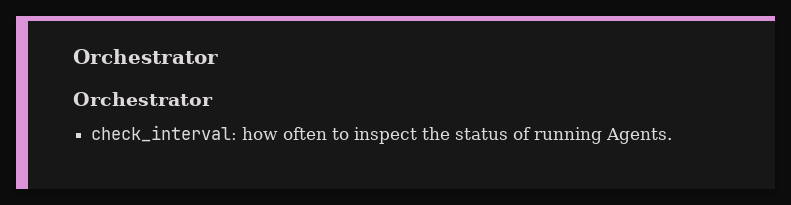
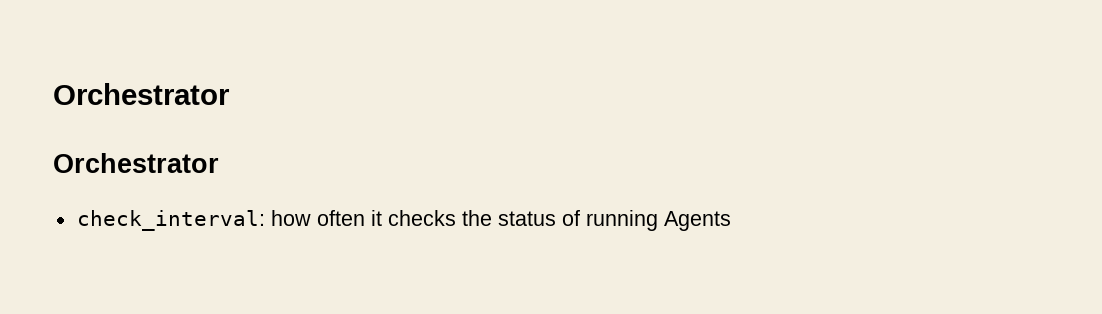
[332,127,418,144] to inspect -> [370,210,456,226] it checks
[606,128,673,144] Agents. -> [663,211,731,231] Agents

